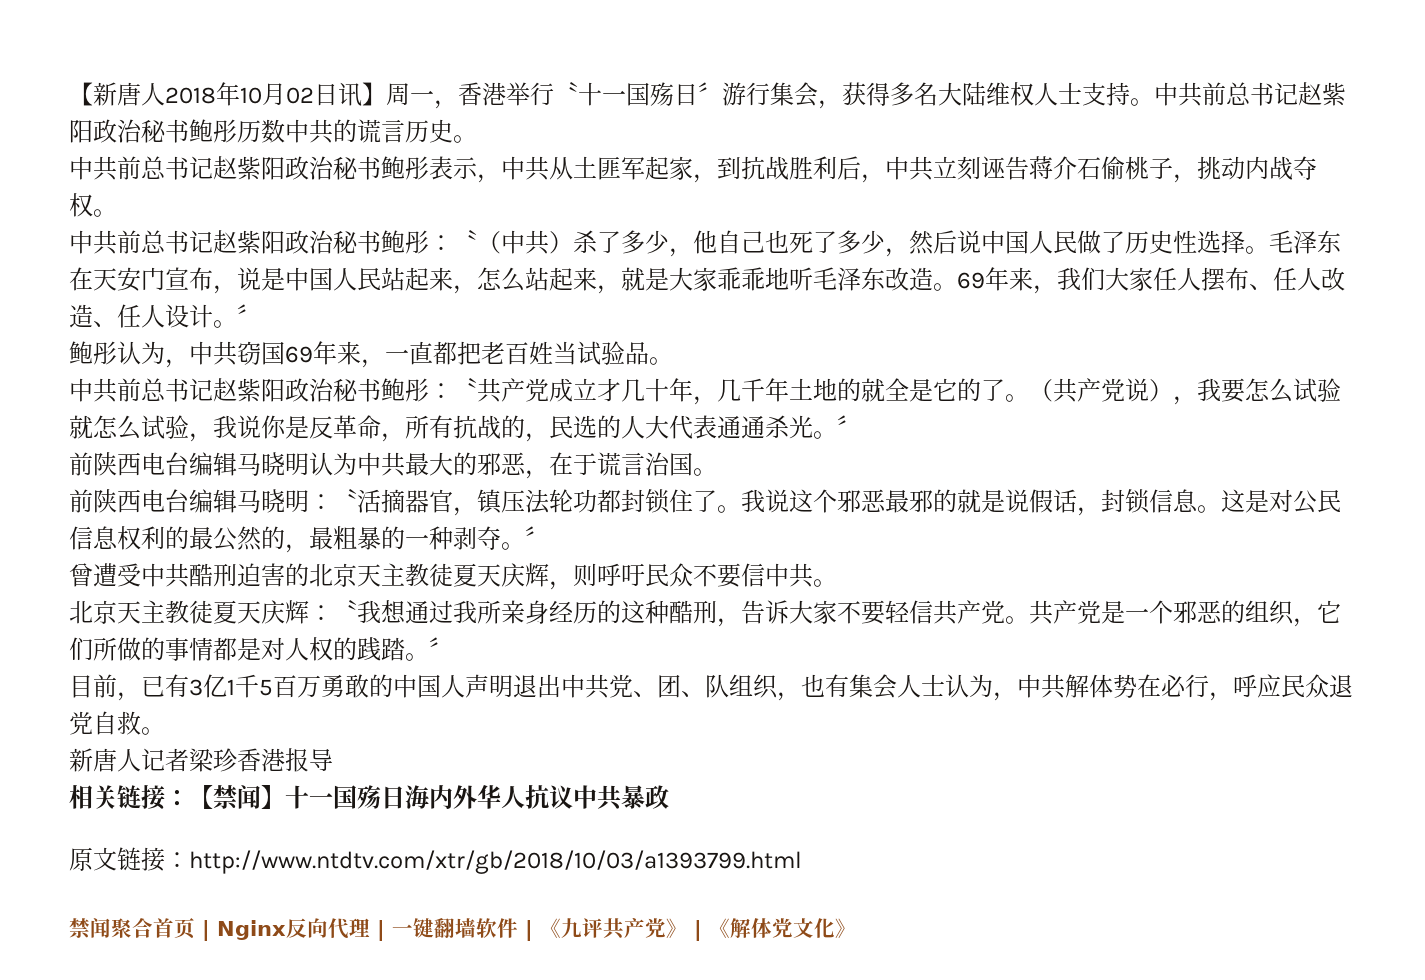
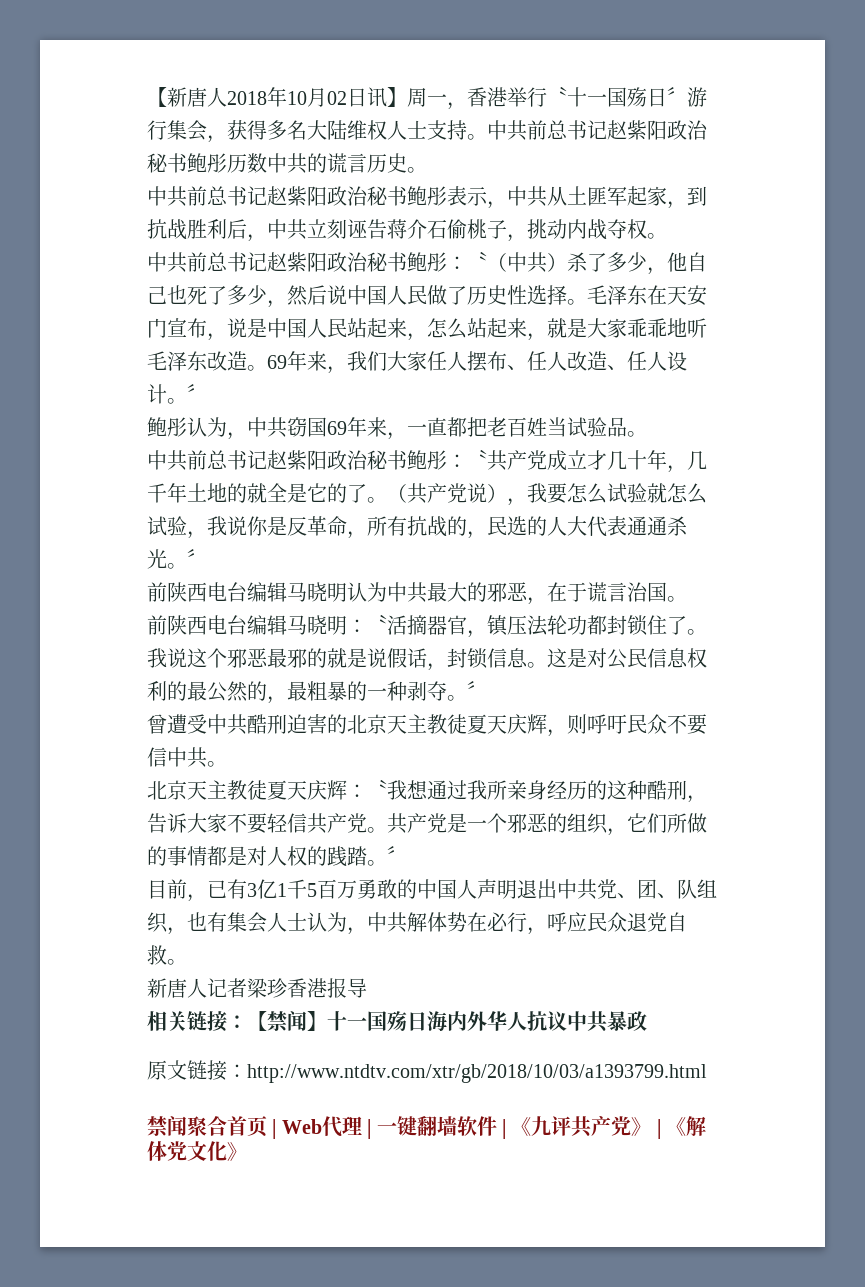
[217,918,328,940] Nginx反向 -> [281,1119,322,1134] Web

